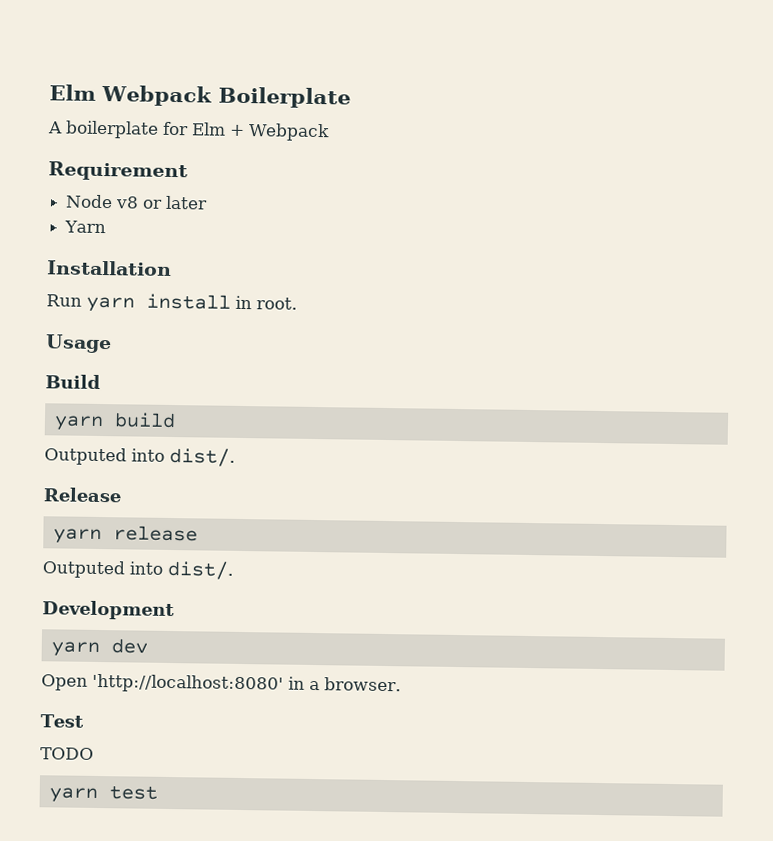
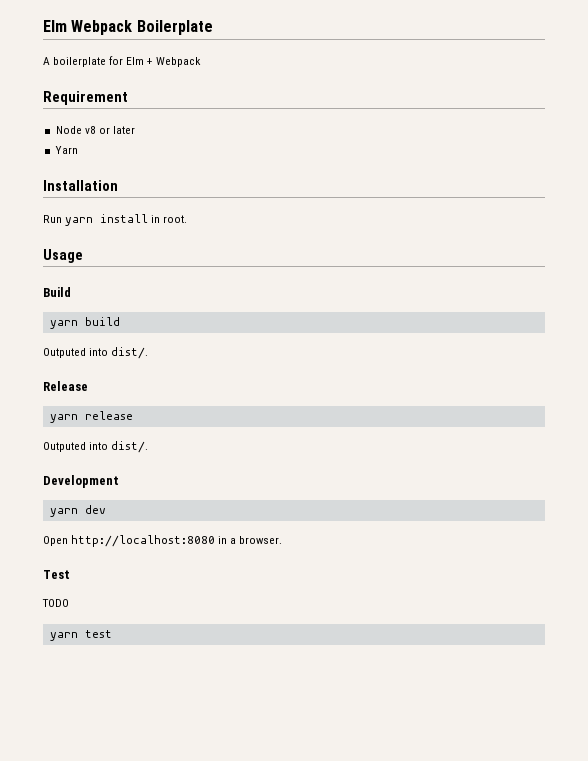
[92,673,284,694] 'http://localhost:8080' -> [71,535,216,547] http://localhost:8080

